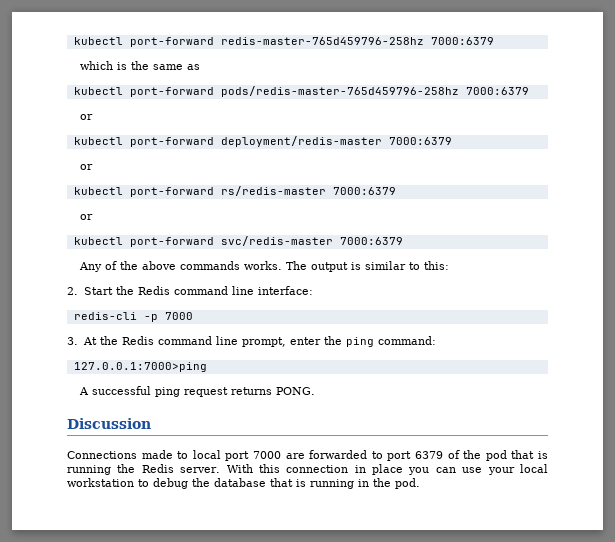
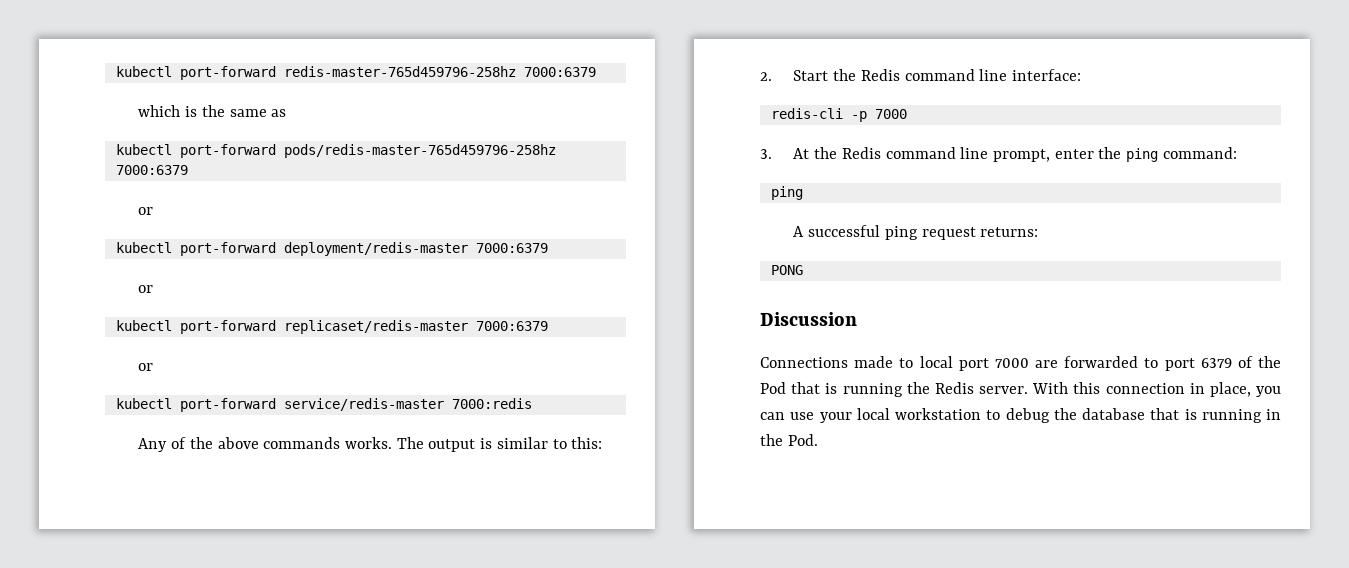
[220,186,396,196] [79,214,93,220] [73,236,403,247] rs/redis-master 7000:6379 // or // kubectl port-forward svc/redis-master 7000:6379 -> [283,320,548,334] [138,363,154,371] [115,398,532,412] replicaset/redis-master 7000:6379 // or // kubectl port-forward service/redis-master 7000:redis
[73,362,207,372] 127.0.0.1:7000>ping -> [770,186,803,200] ping
[230,387,315,395] returns PONG. -> [980,227,1039,237] [770,265,803,275] returns: // PONG
[485,450,507,461] pod -> [760,382,786,394] Pod
[372,464,404,475] place -> [1209,382,1251,397] place,
[395,478,420,489] pod. -> [787,434,818,446] Pod.

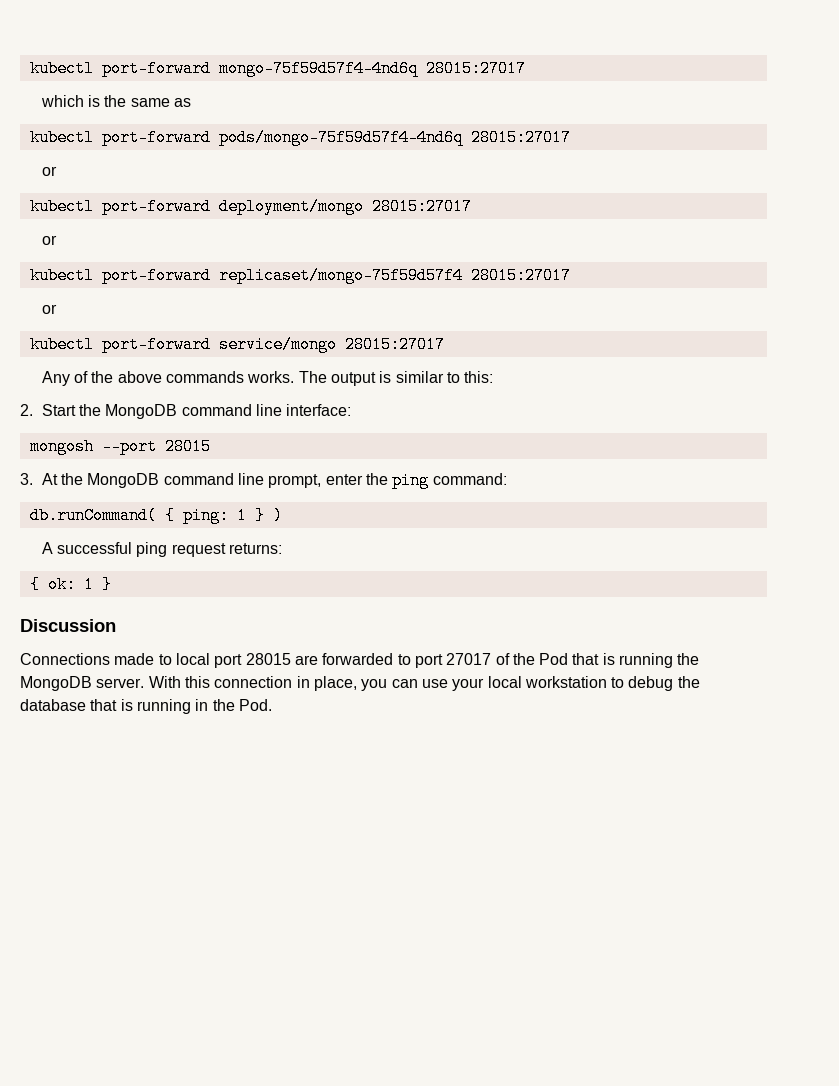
[115,66,596,80] kubectl port-forward redis-master-765d459796-258hz 7000:6379 -> [29,60,526,77] kubectl port-forward mongo-75f59d57f4-4nd6q 28015:27017
[283,144,556,158] [115,165,188,175] [138,207,154,215] [115,242,548,256] [138,285,154,293] [115,320,548,334] [138,363,154,371] [115,398,532,412] pods/redis-master-765d459796-258hz 7000:6379 // or // kubectl port-forward deployment/redis-master 7000:6379 // or // kubectl port-forward replicaset/redis-master 7000:6379 // or // kubectl port-forward service/redis-master 7000:redis -> [218,129,571,146] [41,166,57,176] [29,198,472,215] [41,235,57,245] [29,267,571,284] [41,304,57,314] [29,336,445,353] pods/mongo-75f59d57f4-4nd6q 28015:27017 // or // kubectl port-forward deployment/mongo 28015:27017 // or // kubectl port-forward replicaset/mongo-75f59d57f4 28015:27017 // or // kubectl port-forward service/mongo 28015:27017
[860,69,900,81] Redis -> [105,404,178,419] MongoDB
[770,108,907,122] redis-cli -p 7000 -> [29,438,211,455] mongosh --port 28015
[841,147,881,159] Redis -> [87,473,160,488] MongoDB
[770,186,803,200] ping -> [29,507,283,524] db.runCommand( { ping: 1 } )
[770,265,803,275] PONG -> [29,576,112,593] { ok: 1 }
[994,358,1029,368] 7000 -> [245,653,291,665] 28015
[1200,358,1232,368] 6379 -> [446,653,492,665] 27017
[934,382,974,394] Redis -> [20,676,92,691] MongoDB

